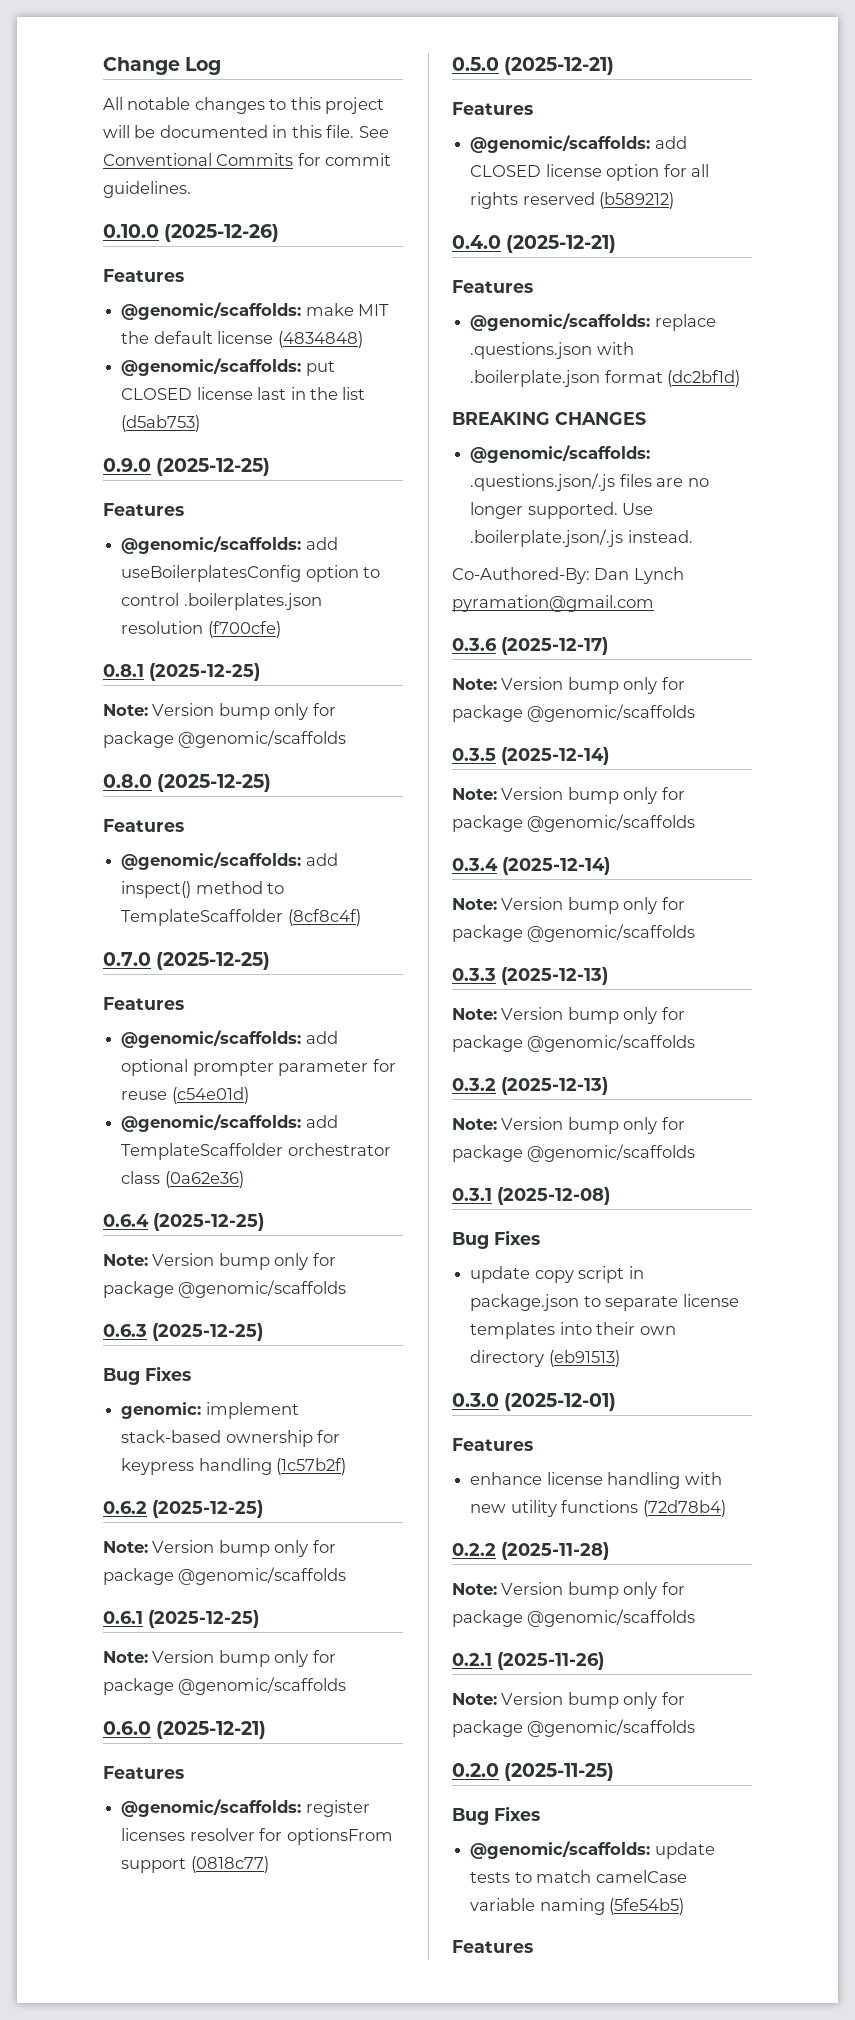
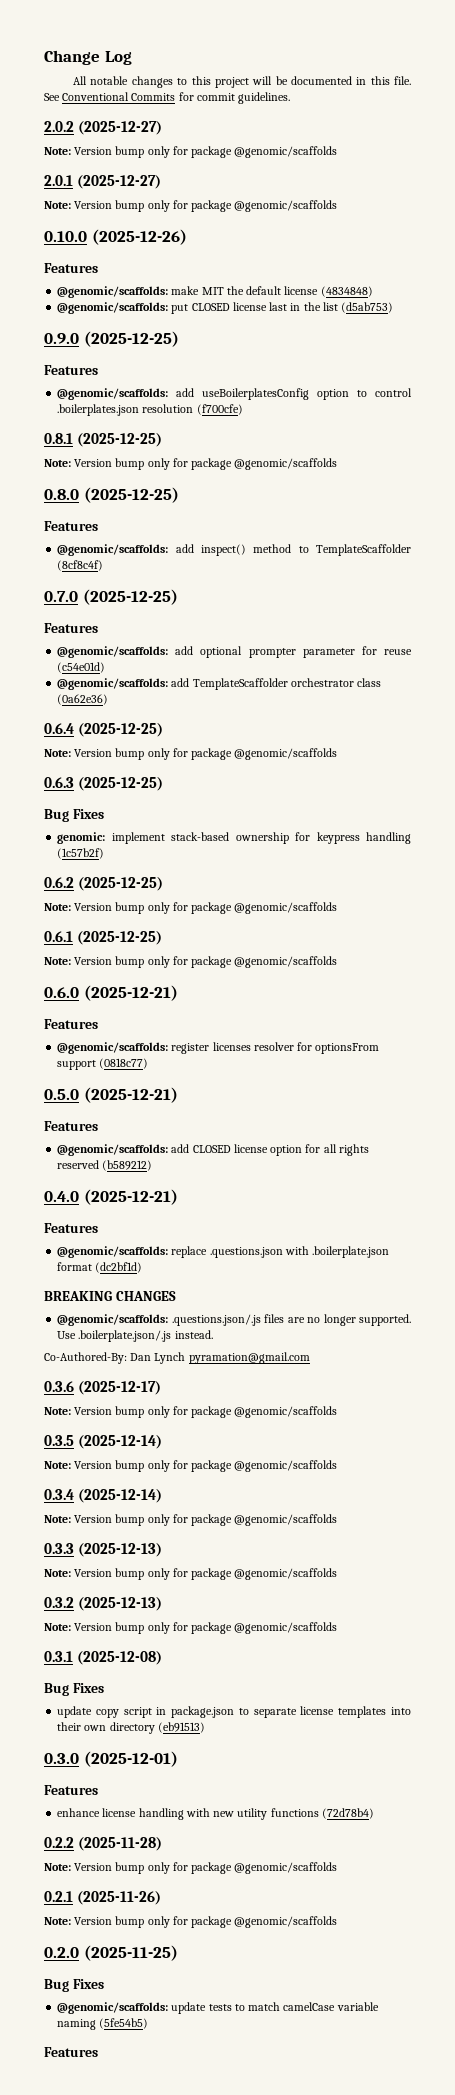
(191, 189) none -> [44,121,163,135] [44,146,338,158] [44,175,162,189] [44,200,338,212] // 2.0.2 (2025-12-27) // Note: Version bump only for package @genomic/scaffolds // 2.0.1 (2025-12-27) // Note: Version bump only for package @genomic/scaffolds

